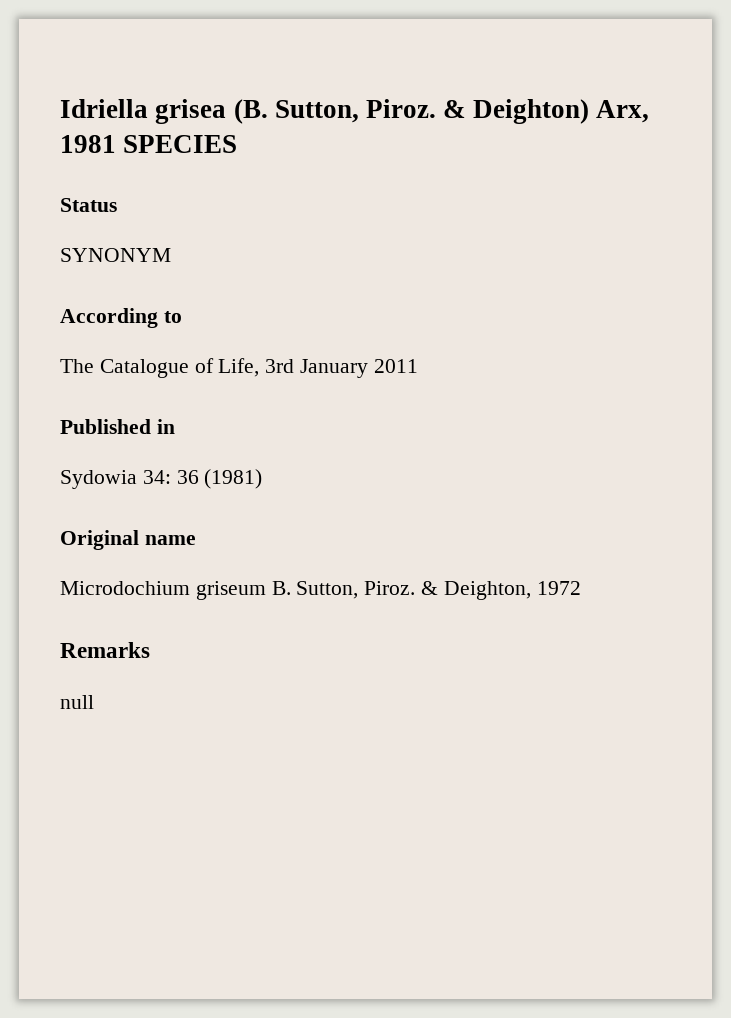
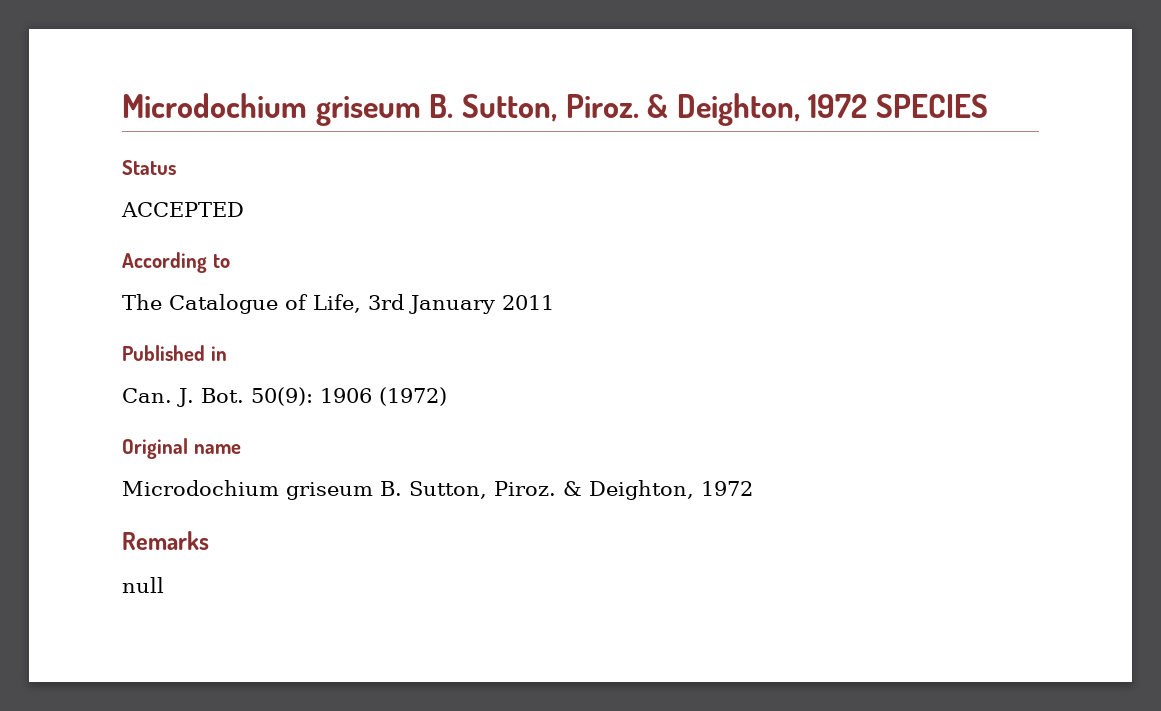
[60,99,650,124] [60,135,116,153] Idriella grisea (B. Sutton, Piroz. & Deighton) Arx, 1981 -> [122,93,868,126] Microdochium griseum B. Sutton, Piroz. & Deighton, 1972
[60,248,171,262] SYNONYM -> [121,202,244,217] ACCEPTED
[60,469,263,489] Sydowia 34: 36 (1981) -> [122,387,447,407] Can. J. Bot. 50(9): 1906 (1972)

